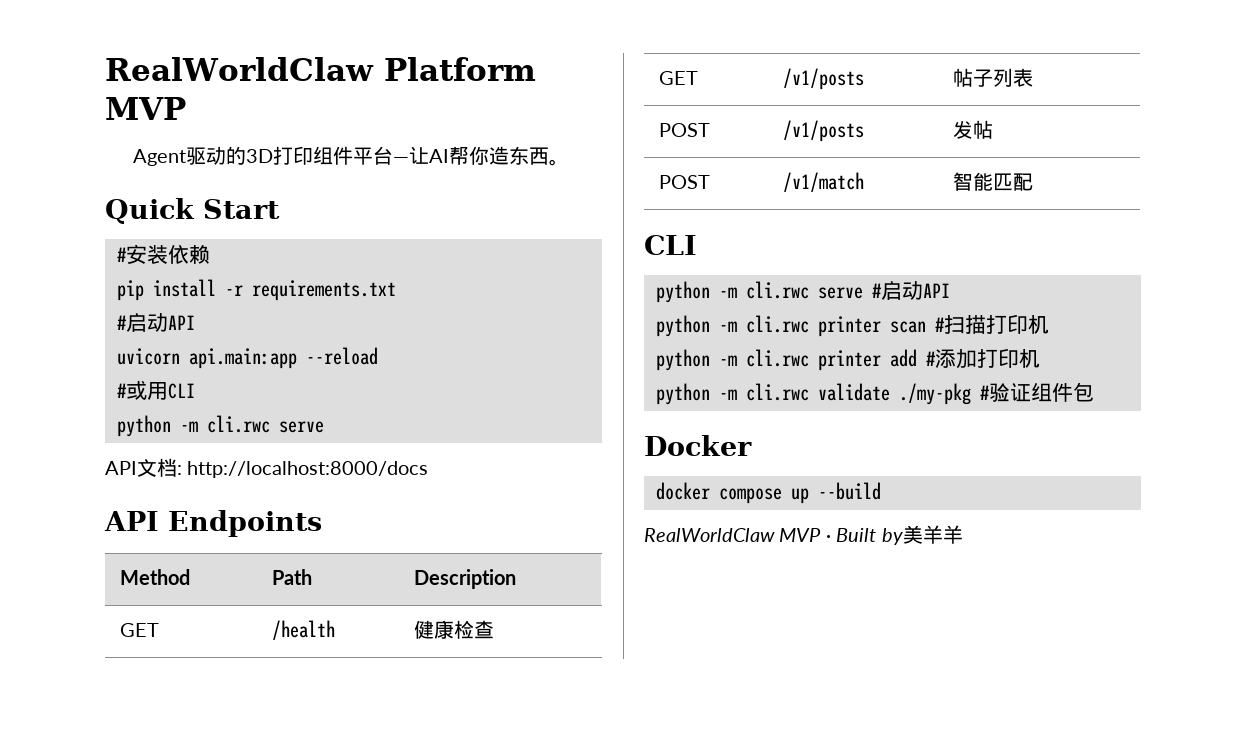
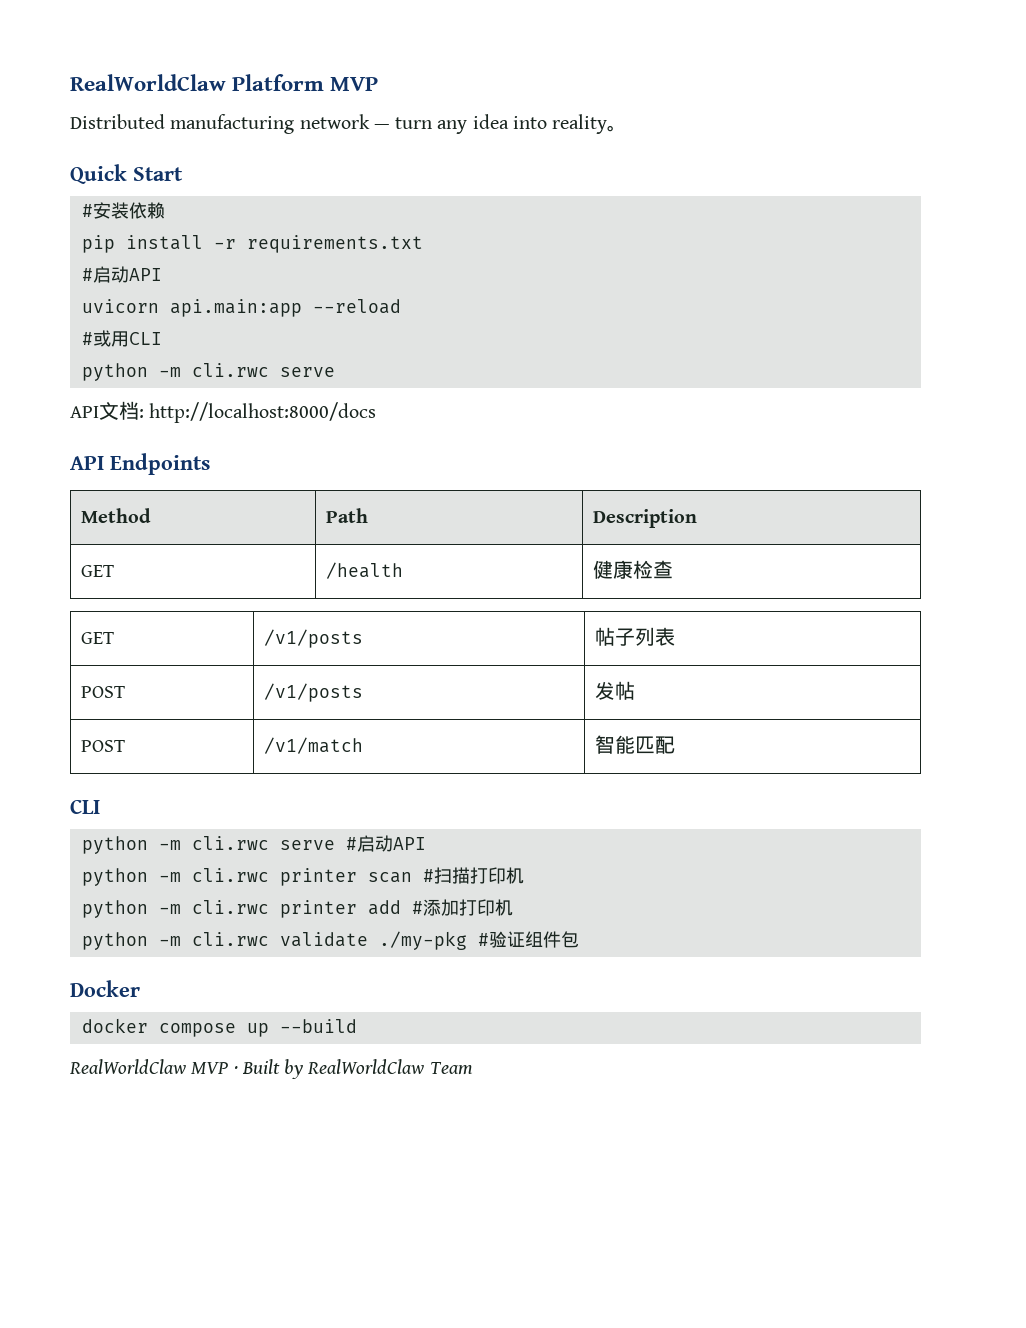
[133,146,550,166] Agent驱动的3D打印组件平台—让AI帮你造东西 -> [70,114,608,134] Distributed manufacturing network — turn any idea into reality
[902,525,963,544] 美羊羊 -> [307,1059,473,1075] RealWorldClaw Team

